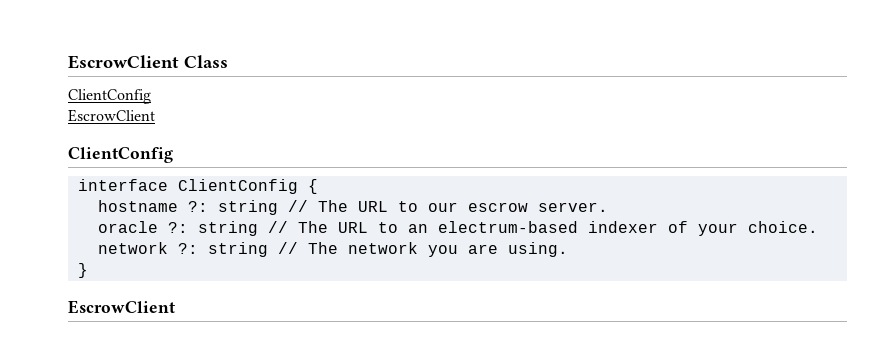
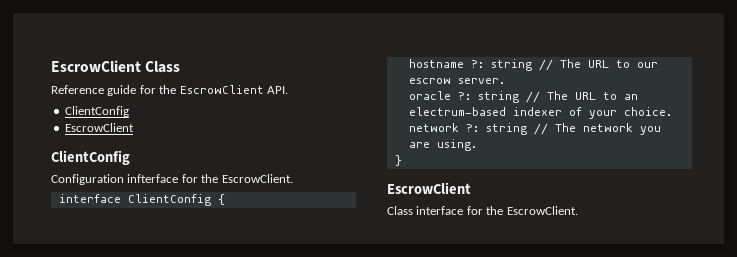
[68,89,151,104] [68,109,155,122] [68,147,173,163] ClientConfig // EscrowClient // ClientConfig -> [51,85,288,96] [64,106,129,117] [64,123,134,132] [51,150,130,165] [51,174,293,185] Reference guide for the EscrowClient API. // ClientConfig // EscrowClient // ClientConfig // Configuration infterface for the EscrowClient.
(175, 307) none -> [387,206,578,215] // Class interface for the EscrowClient.

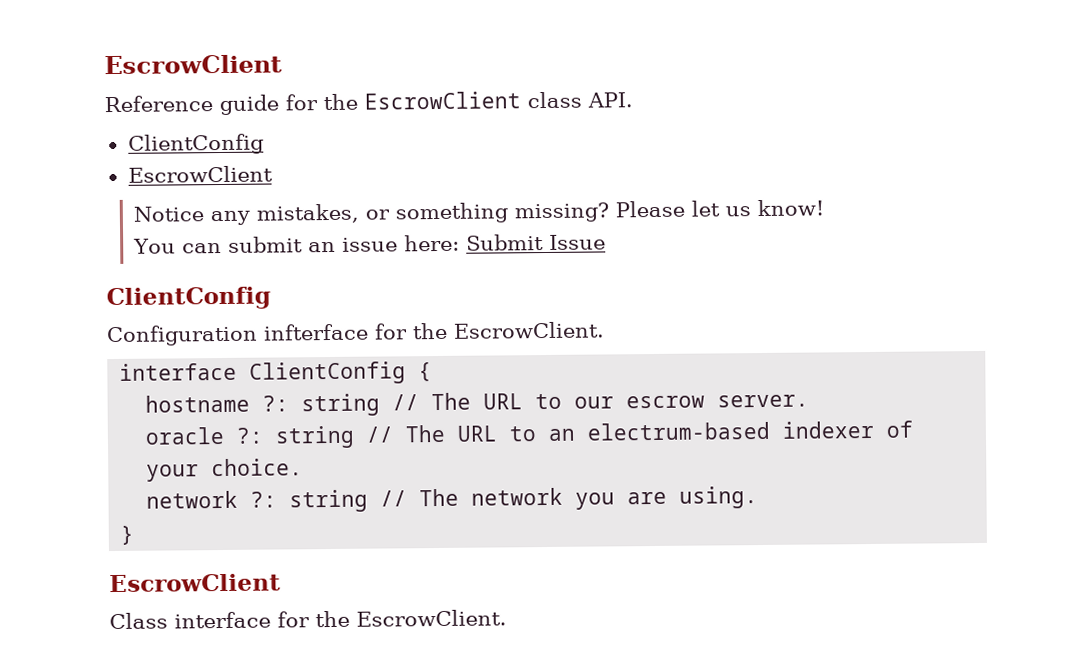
[51,60,181,73] EscrowClient Class -> [104,54,282,75] EscrowClient
(264, 89) none -> [527,91,582,109] class
(134, 127) none -> [133,199,825,226] [133,234,607,254] // Notice any mistakes, or something missing? Please let us know! // You can submit an issue here: Submit Issue

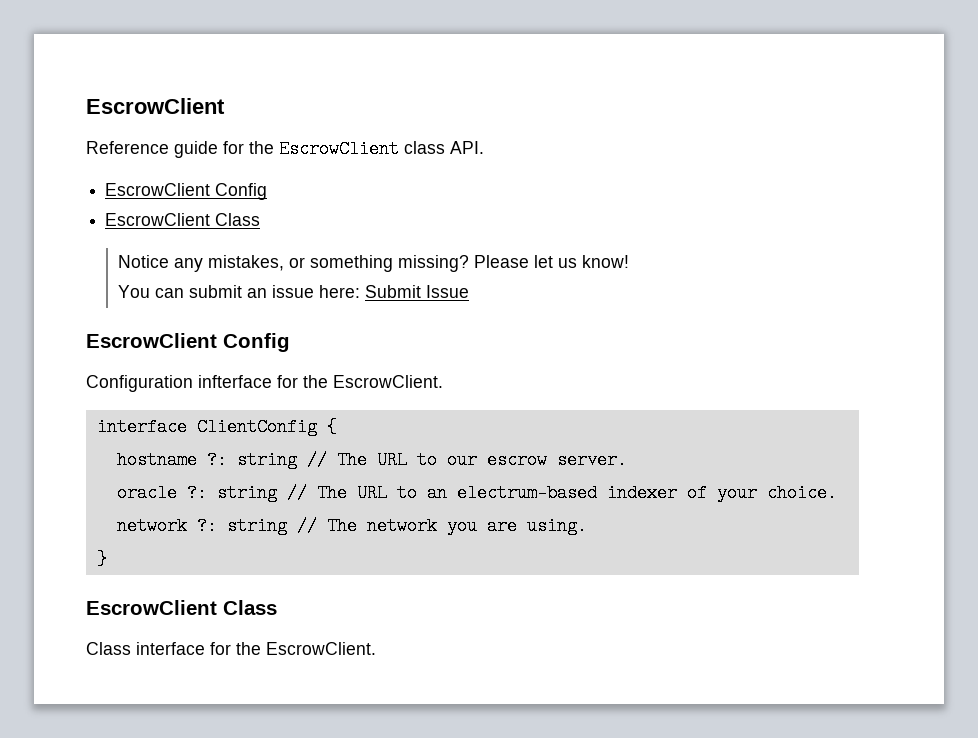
[127,133,264,155] [127,165,273,183] ClientConfig // EscrowClient -> [105,183,268,200] [105,213,261,226] EscrowClient Config // EscrowClient Class
[106,286,271,311] ClientConfig -> [86,333,290,352] EscrowClient Config
(281, 583) none -> [223,600,277,615] Class

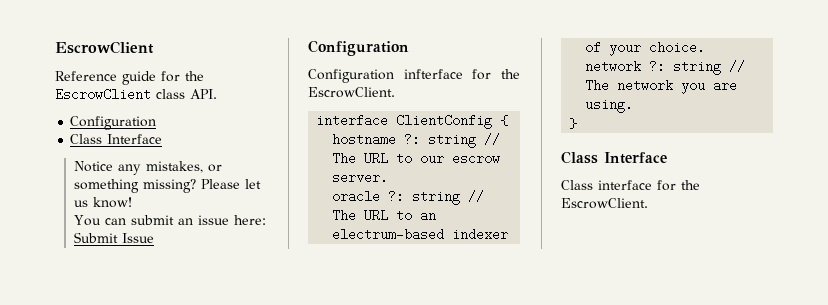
[105,183,268,200] [105,213,261,226] EscrowClient Config // EscrowClient Class -> [70,116,157,130] [70,134,163,144] Configuration // Class Interface
[86,333,290,352] EscrowClient Config -> [308,40,409,56] Configuration
[86,600,277,615] EscrowClient Class -> [561,151,667,164] Class Interface

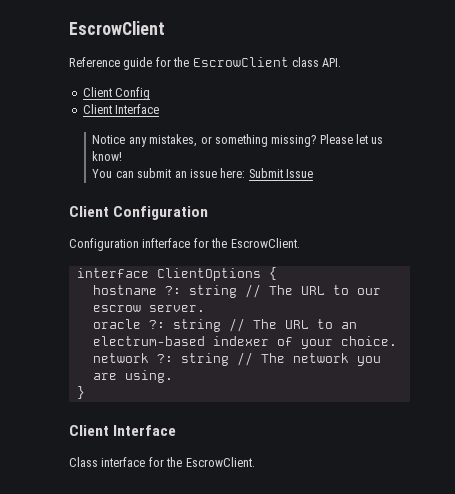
[70,116,157,130] [70,134,103,144] Configuration // Class -> [82,87,151,100] [82,104,112,114] Client Config // Client
(154, 238) none -> [69,206,109,217] Client
[396,114,493,129] ClientConfig -> [156,268,261,281] ClientOptions
[561,151,598,164] Class -> [69,425,109,436] Client

